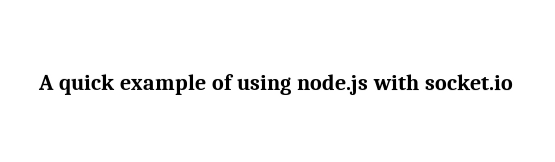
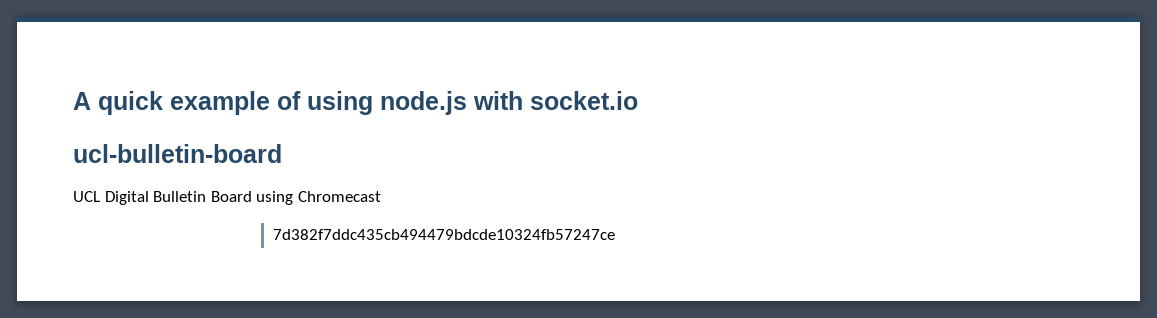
(514, 82) none -> [73,144,282,163] [73,191,381,205] [273,229,616,240] // ucl-bulletin-board // UCL Digital Bulletin Board using Chromecast // 7d382f7ddc435cb494479bdcde10324fb57247ce

